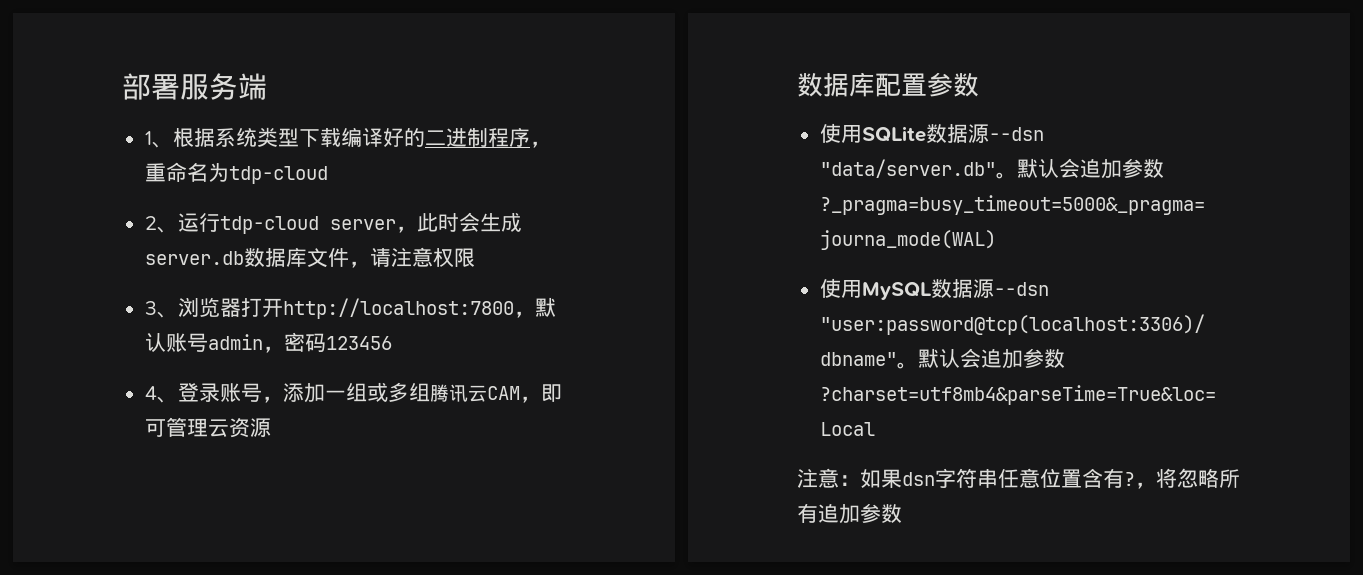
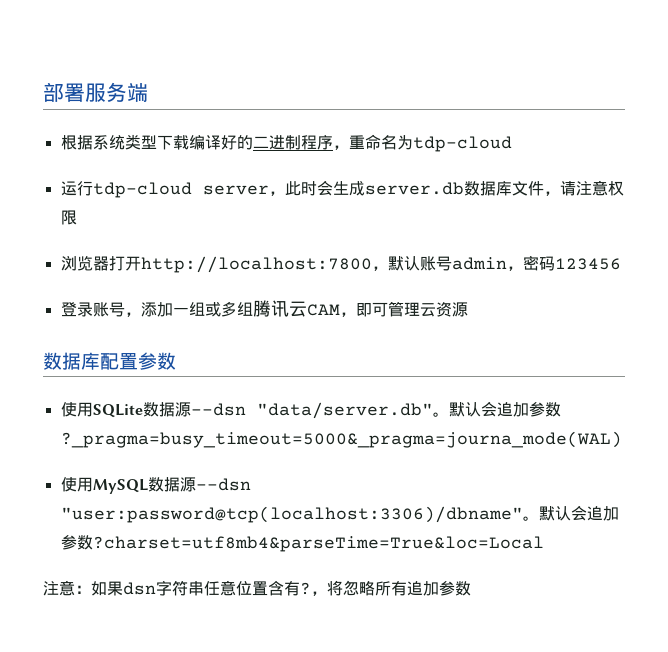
[144,131,173,148] 1、 -> (148, 92) none
[144,216,178,233] 2、 -> (512, 144) none
[144,301,178,318] 3、 -> (77, 217) none
[144,386,178,403] 4、 -> (621, 264) none

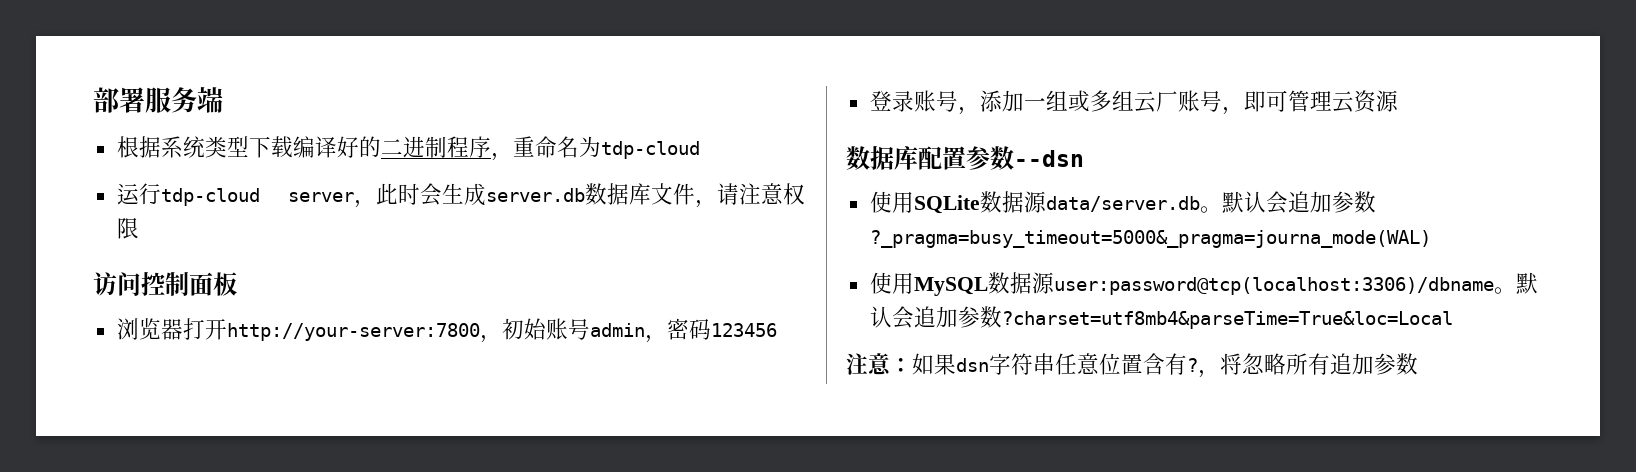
(77, 217) none -> [93,272,237,296] // 访问控制面板
[140,256,420,273] http://localhost:7800，默认 -> [226,318,547,343] http://your-server:7800，初始
[252,300,340,317] 腾讯云CAM -> [1133,90,1222,113] 云厂账号
(176, 361) none -> [1014,150,1084,167] --dsn
[190,402,433,419] --dsn "data/server.db" -> [1045,196,1200,212] data/server.db
[195,478,251,491] [60,506,523,523] --dsn "user:password@tcp(localhost:3306)/dbname" -> [1053,277,1494,295] user:password@tcp(localhost:3306)/dbname

